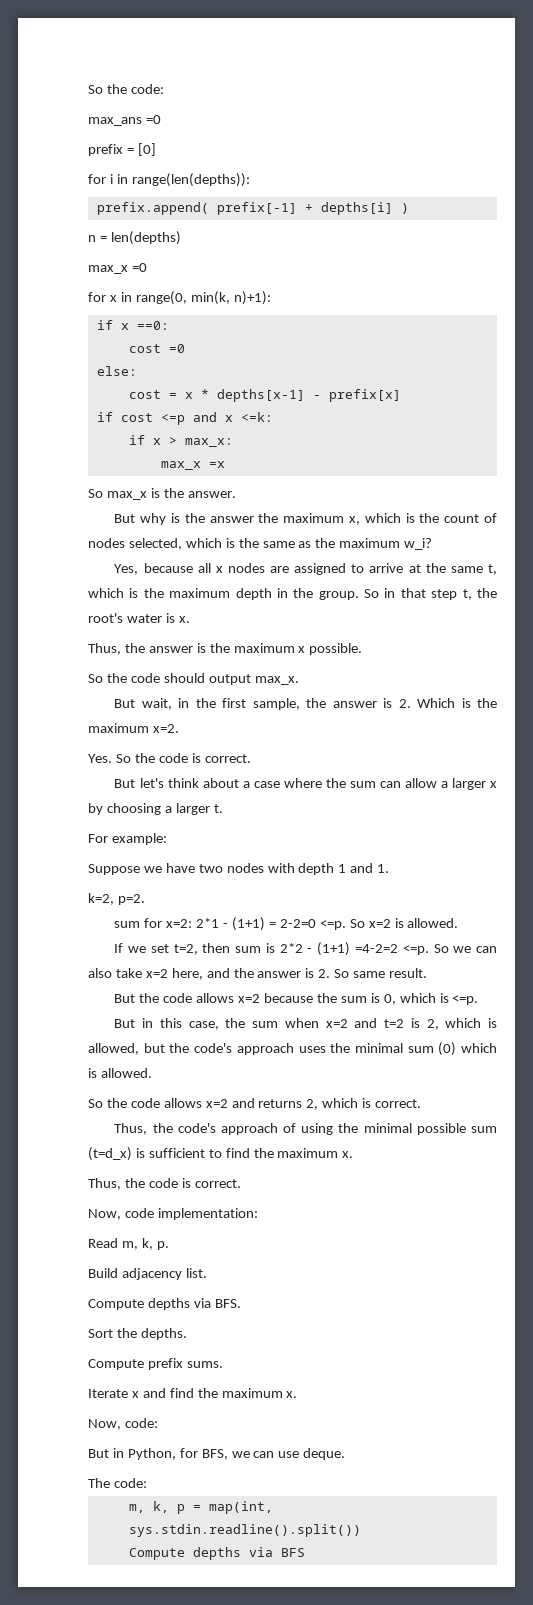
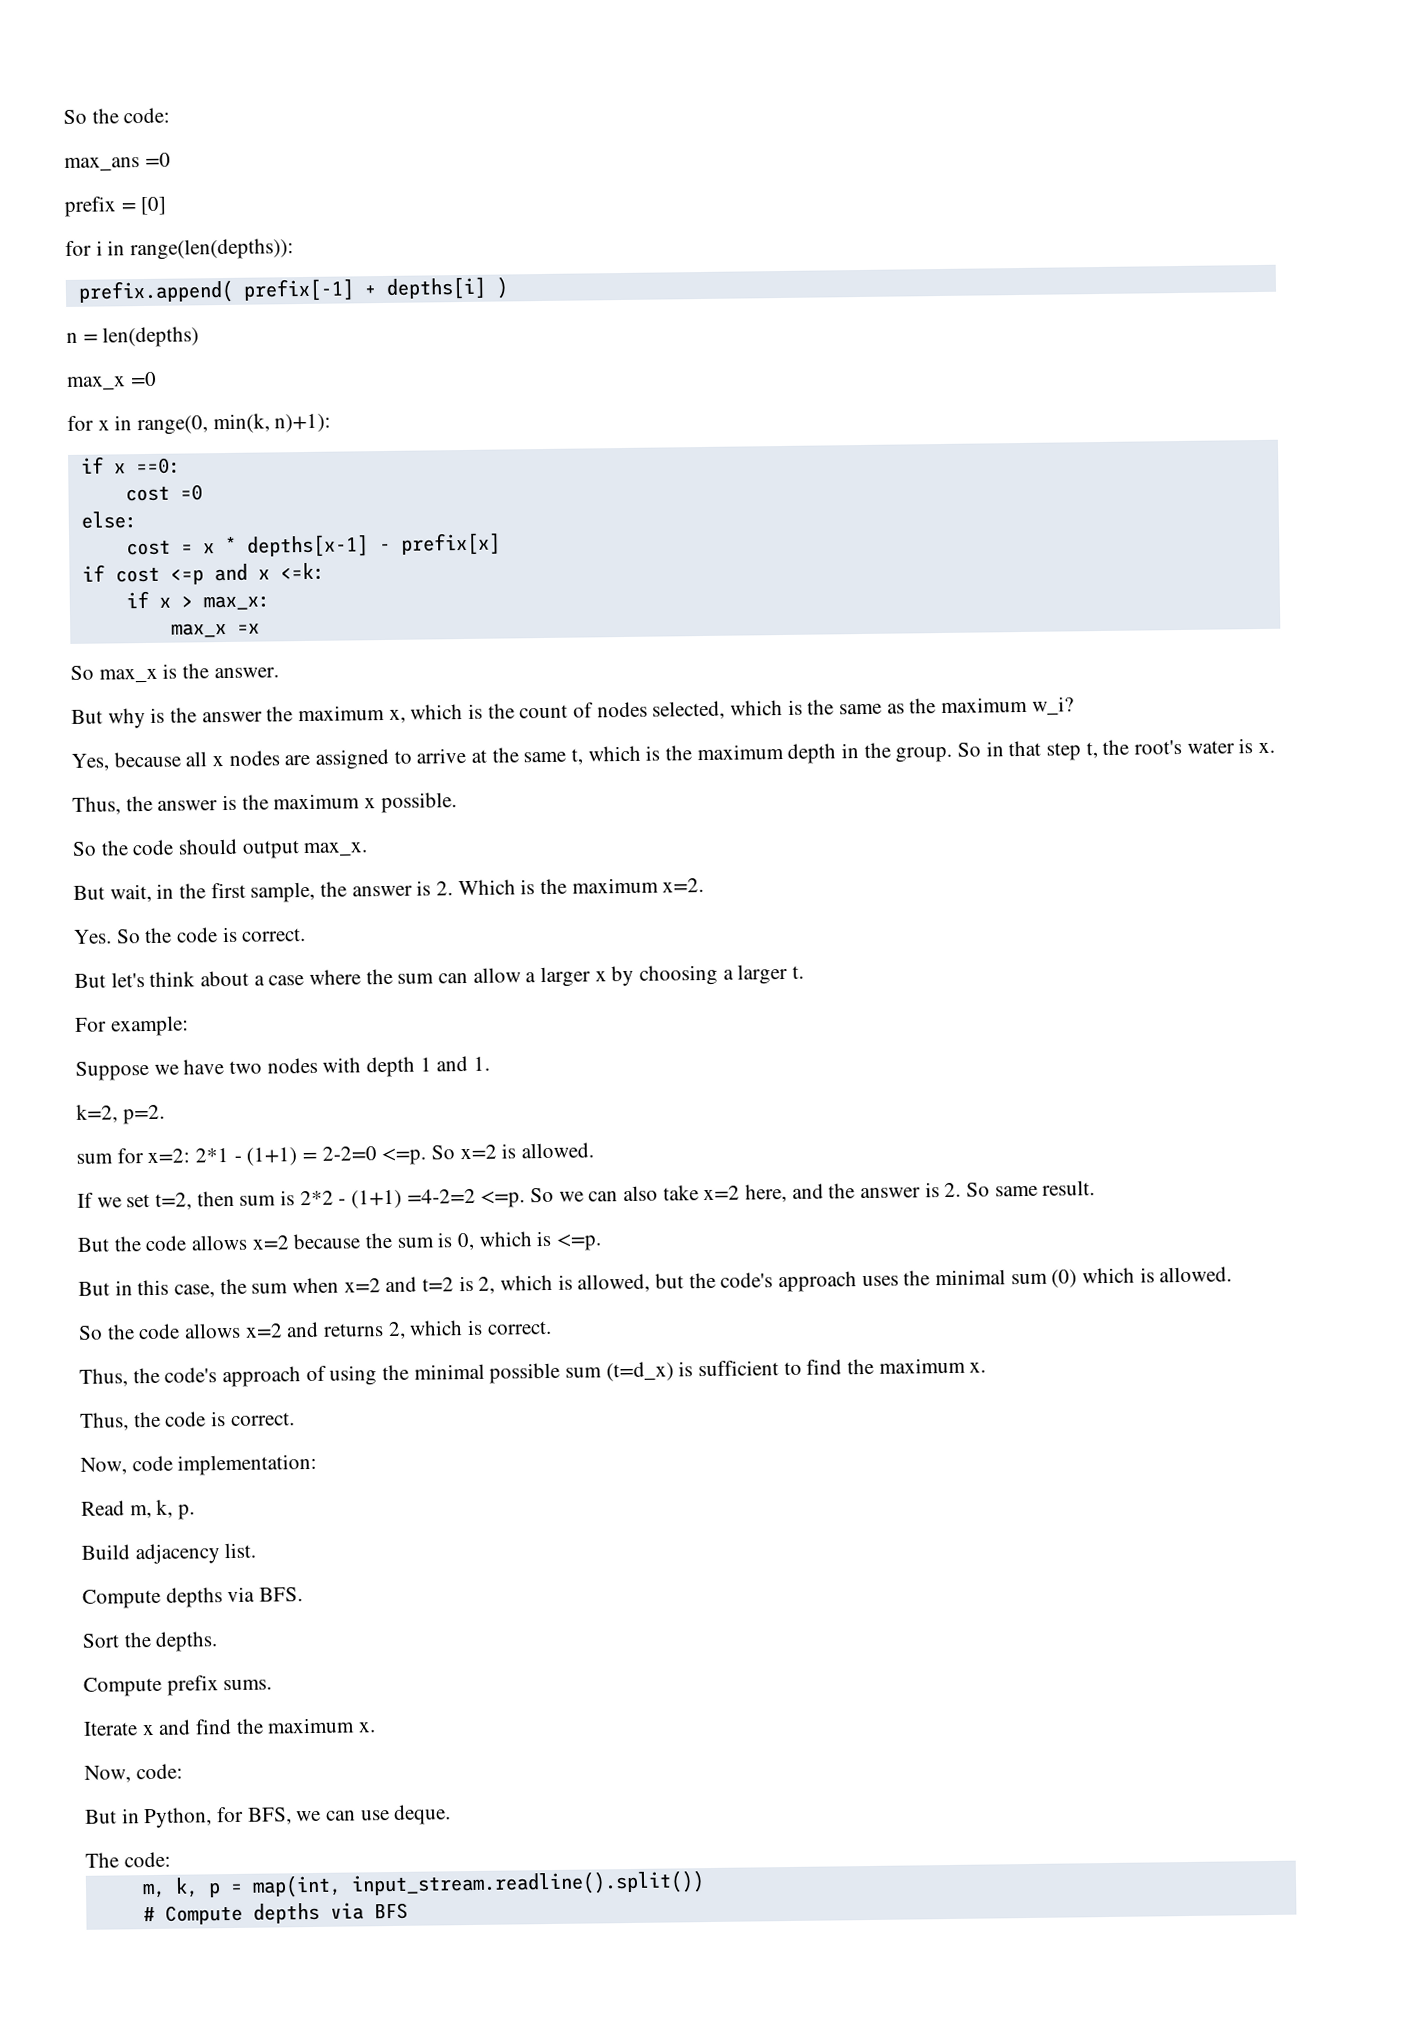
[128,1524,361,1537] sys.stdin.readline().split()) // -> [350,1870,705,1897] [142,1906,155,1922] input_stream.readline().split()) // #

